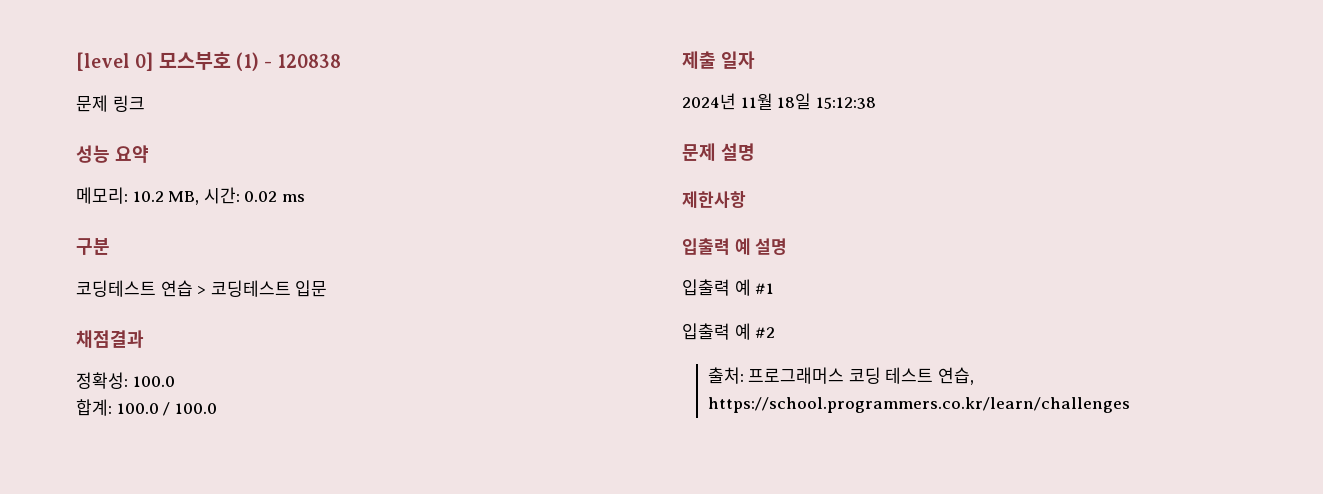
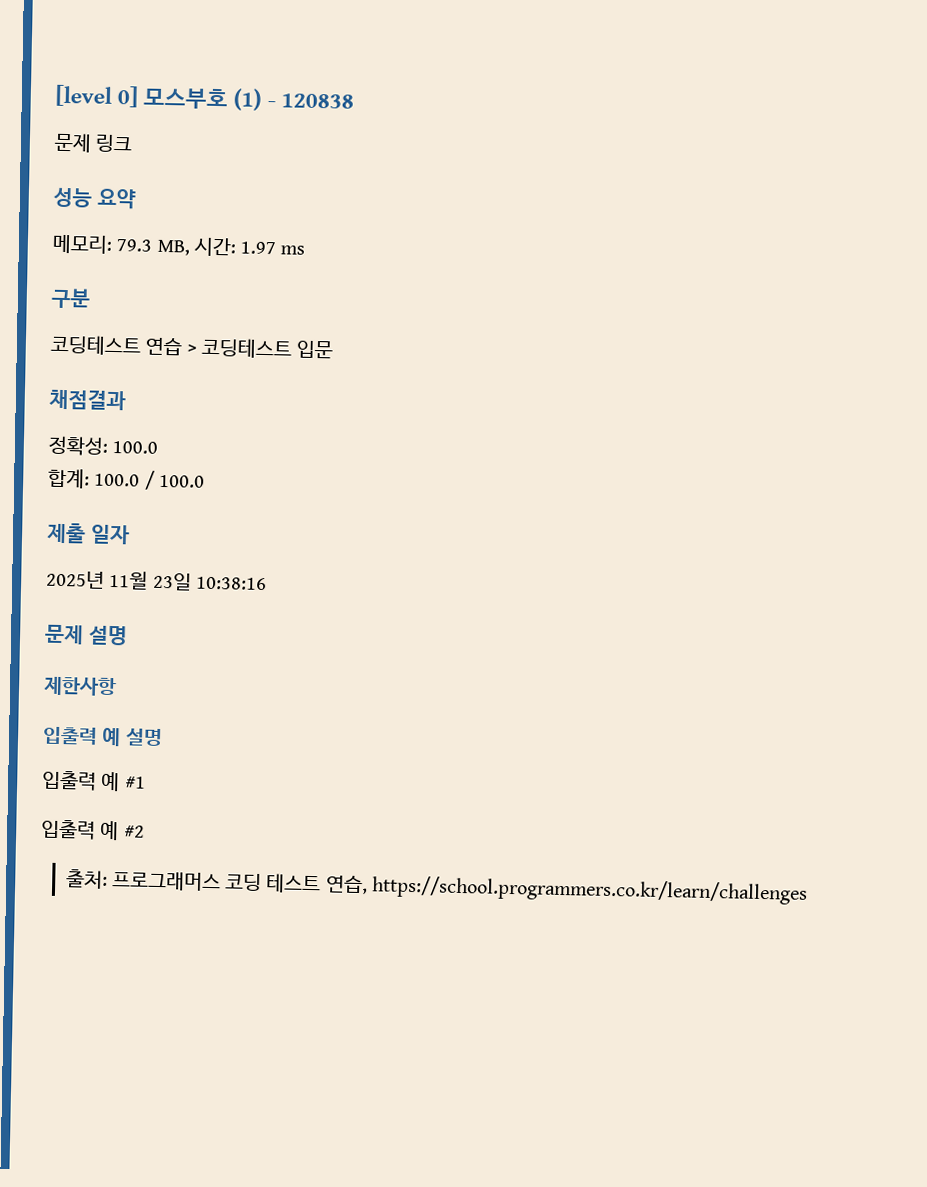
[132,191,164,202] 10.2 -> [116,239,153,252] 79.3
[244,191,278,202] 0.02 -> [240,241,277,255] 1.97
[682,93,876,110] 2024년 11월 18일 15:12:38 -> [46,570,267,591] 2025년 11월 23일 10:38:16

